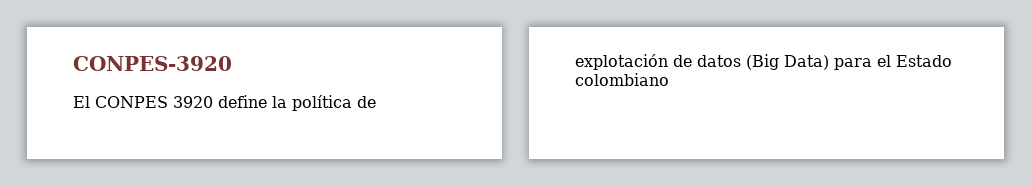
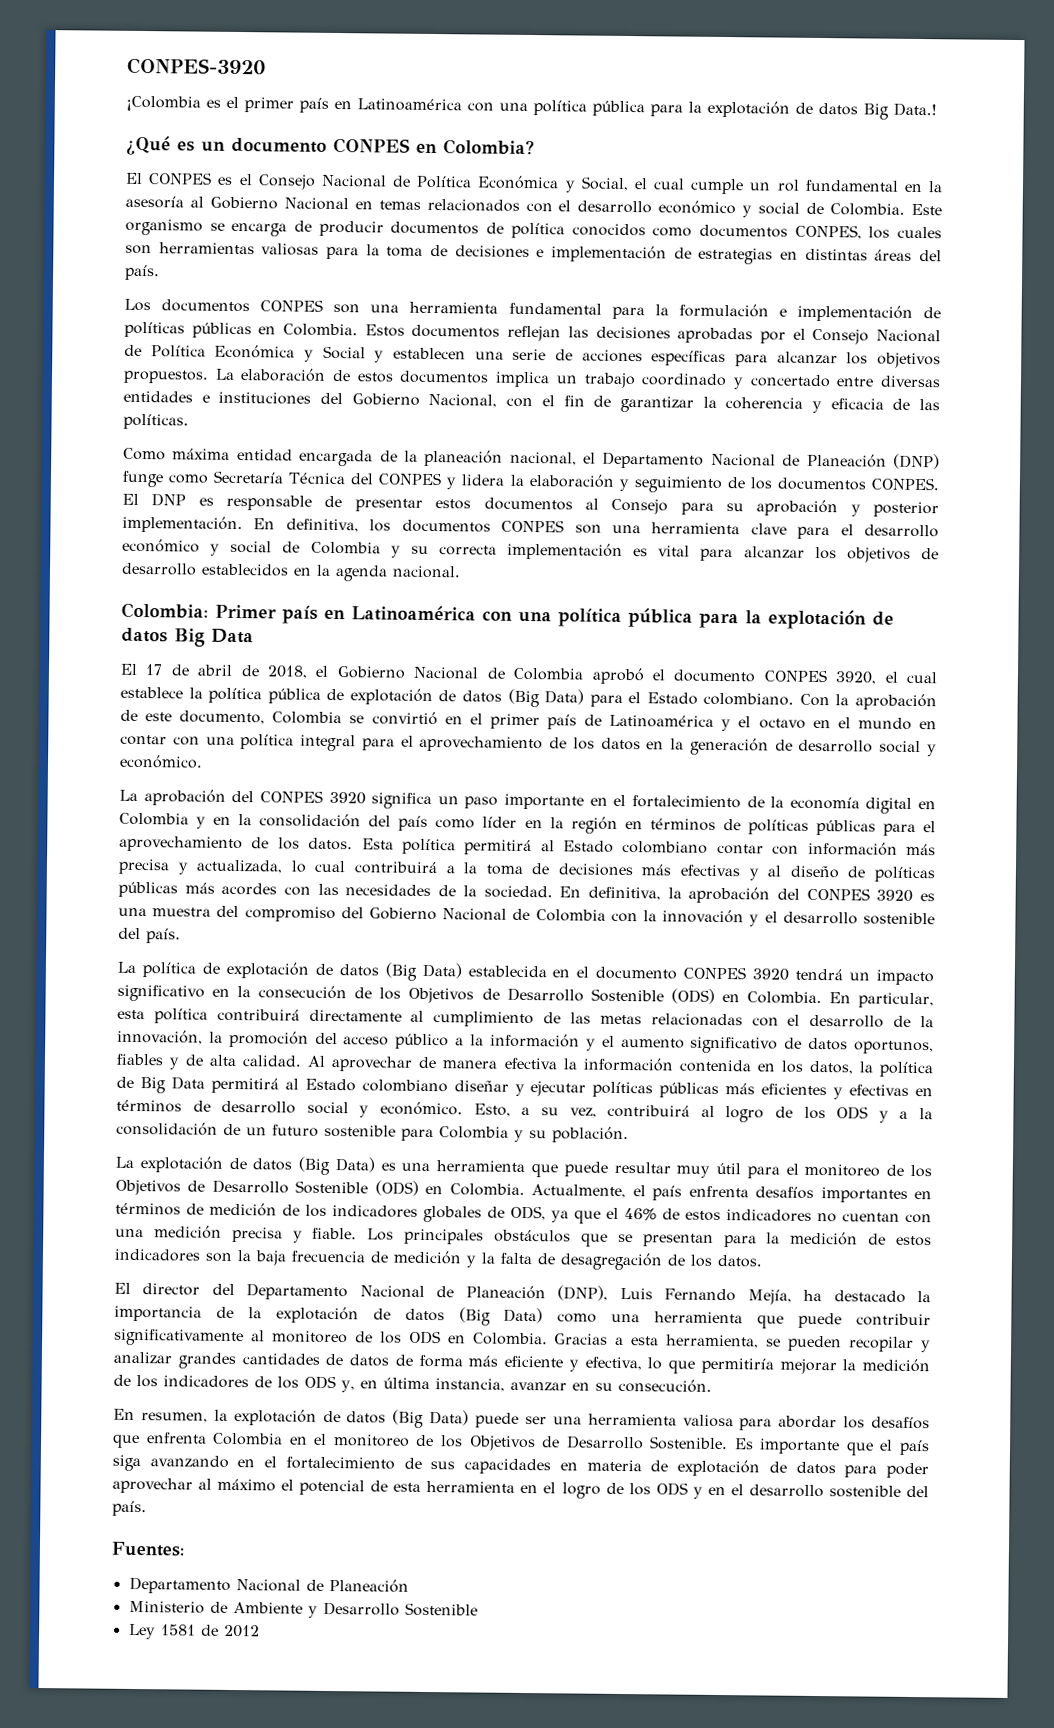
[73,95,352,111] El CONPES 3920 define la política -> [126,95,937,120] [126,135,535,156] [125,172,943,195] [125,195,942,218] [125,218,943,240] [125,242,942,265] [124,264,160,281] [124,298,942,322] [124,321,942,345] [124,344,941,369] [123,368,942,390] [123,390,940,414] [123,413,189,430] [123,447,940,470] [122,470,940,493] [122,493,940,518] [122,515,939,540] [122,538,939,563] [121,562,461,582] [121,602,894,630] [121,627,254,647] [120,663,937,685] [120,686,321,704] ¡Colombia es el primer país en Latinoamérica con una política pública para la explotación de datos Big Data.! // ¿Qué es un documento CONPES en Colombia? // El CONPES es el Consejo Nacional de Política Económica y Social, el cual cumple un rol fundamental en la asesoría al Gobierno Nacional en temas relacionados con el desarrollo económico y social de Colombia. Este organismo se encarga de producir documentos de política conocidos como documentos CONPES, los cuales son herramientas valiosas para la toma de decisiones e implementación de estrategias en distintas áreas del país. // Los documentos CONPES son una herramienta fundamental para la formulación e implementación de políticas públicas en Colombia. Estos documentos reflejan las decisiones aprobadas por el Consejo Nacional de Política Económica y Social y establecen una serie de acciones específicas para alcanzar los objetivos propuestos. La elaboración de estos documentos implica un trabajo coordinado y concertado entre diversas entidades e instituciones del Gobierno Nacional, con el fin de garantizar la coherencia y eficacia de las políticas. // Como máxima entidad encargada de la planeación nacional, el Departamento Nacional de Planeación (DNP) funge como Secretaría Técnica del CONPES y lidera la elaboración y seguimiento de los documentos CONPES. El DNP es responsable de presentar estos documentos al Consejo para su aprobación y posterior implementación. En definitiva, los documentos CONPES son una herramienta clave para el desarrollo económico y social de Colombia y su correcta implementación es vital para alcanzar los objetivos de desarrollo establecidos en la agenda nacional. // Colombia: Primer país en Latinoamérica con una política pública para la explotación de datos Big Data // El 17 de abril de 2018, el Gobierno Nacional de Colombia aprobó el documento CONPES 3920, el cual establece la política pública
[575,73,669,86] colombiano -> [703,692,937,711] [120,709,937,732] [120,734,937,757] [119,754,203,769] [119,789,936,814] [119,812,936,836] [119,835,936,856] [118,858,936,883] [118,881,935,904] [118,905,936,927] [118,927,181,944] [117,961,934,986] [117,984,934,1009] [117,1008,934,1028] [117,1029,935,1055] [116,1053,933,1078] [116,1076,933,1100] [116,1099,933,1123] [116,1121,629,1144] [115,1156,933,1179] [115,1179,932,1203] [115,1202,932,1224] [115,1225,933,1248] [114,1248,762,1271] [114,1282,931,1305] [114,1305,931,1329] [114,1328,931,1353] [113,1351,930,1375] [113,1374,712,1393] [113,1408,930,1431] [112,1432,930,1456] [112,1454,930,1479] [112,1477,929,1499] [112,1500,147,1517] [111,1541,185,1557] [128,1576,409,1594] [128,1600,478,1618] [127,1623,260,1640] colombiano. Con la aprobación de este documento, Colombia se convirtió en el primer país de Latinoamérica y el octavo en el mundo en contar con una política integral para el aprovechamiento de los datos en la generación de desarrollo social y económico. // La aprobación del CONPES 3920 significa un paso importante en el fortalecimiento de la economía digital en Colombia y en la consolidación del país como líder en la región en términos de políticas públicas para el aprovechamiento de los datos. Esta política permitirá al Estado colombiano contar con información más precisa y actualizada, lo cual contribuirá a la toma de decisiones más efectivas y al diseño de políticas públicas más acordes con las necesidades de la sociedad. En definitiva, la aprobación del CONPES 3920 es una muestra del compromiso del Gobierno Nacional de Colombia con la innovación y el desarrollo sostenible del país. // La política de explotación de datos (Big Data) establecida en el documento CONPES 3920 tendrá un impacto significativo en la consecución de los Objetivos de Desarrollo Sostenible (ODS) en Colombia. En particular, esta política contribuirá directamente al cumplimiento de las metas relacionadas con el desarrollo de la innovación, la promoción del acceso público a la información y el aumento significativo de datos oportunos, fiables y de alta calidad. Al aprovechar de manera efectiva la información contenida en los datos, la política de Big Data permitirá al Estado colombiano diseñar y ejecutar políticas públicas más eficientes y efectivas en términos de desarrollo social y económico. Esto, a su vez, contribuirá al logro de los ODS y a la consolidación de un futuro sostenible para Colombia y su población. // La explotación de datos (Big Data) es una herramienta que puede resultar muy útil para el monitoreo de los Objetivos de Desarrollo Sostenible (ODS) en Colombia. Actualmente, el país enfrenta desafíos importantes en términos de medición de los indicadores globales de ODS, ya que el 46% de estos indicadores no cuentan con una medición precisa y fiable. Los principales obstáculos que se presentan para la medición de estos indicadores son la baja frecuencia de medición y la falta de desagregación de los datos. // El director del Departamento Nacional de Planeación (DNP), Luis Fernando Mejía, ha destacado la importancia de la explotación de datos (Big Data) como una herramienta que puede contribuir significativamente al monitoreo de los ODS en Colombia. Gracias a esta herramienta, se pueden recopilar y analizar grandes cantidades de datos de forma más eficiente y efectiva, lo que permitiría mejorar la medición de los indicadores de los ODS y, en última instancia, avanzar en su consecución. // En resumen, la explotación de datos (Big Data) puede ser una herramienta valiosa para abordar los desafíos que enfrenta Colombia en el monitoreo de los Objetivos de Desarrollo Sostenible. Es importante que el país siga avanzando en el fortalecimiento de sus capacidades en materia de explotación de datos para poder aprovechar al máximo el potencial de esta herramienta en el logro de los ODS y en el desarrollo sostenible del país. // Fuentes: // Departamento Nacional de Planeación // Ministerio de Ambiente y Desarrollo Sostenible // Ley 1581 de 2012

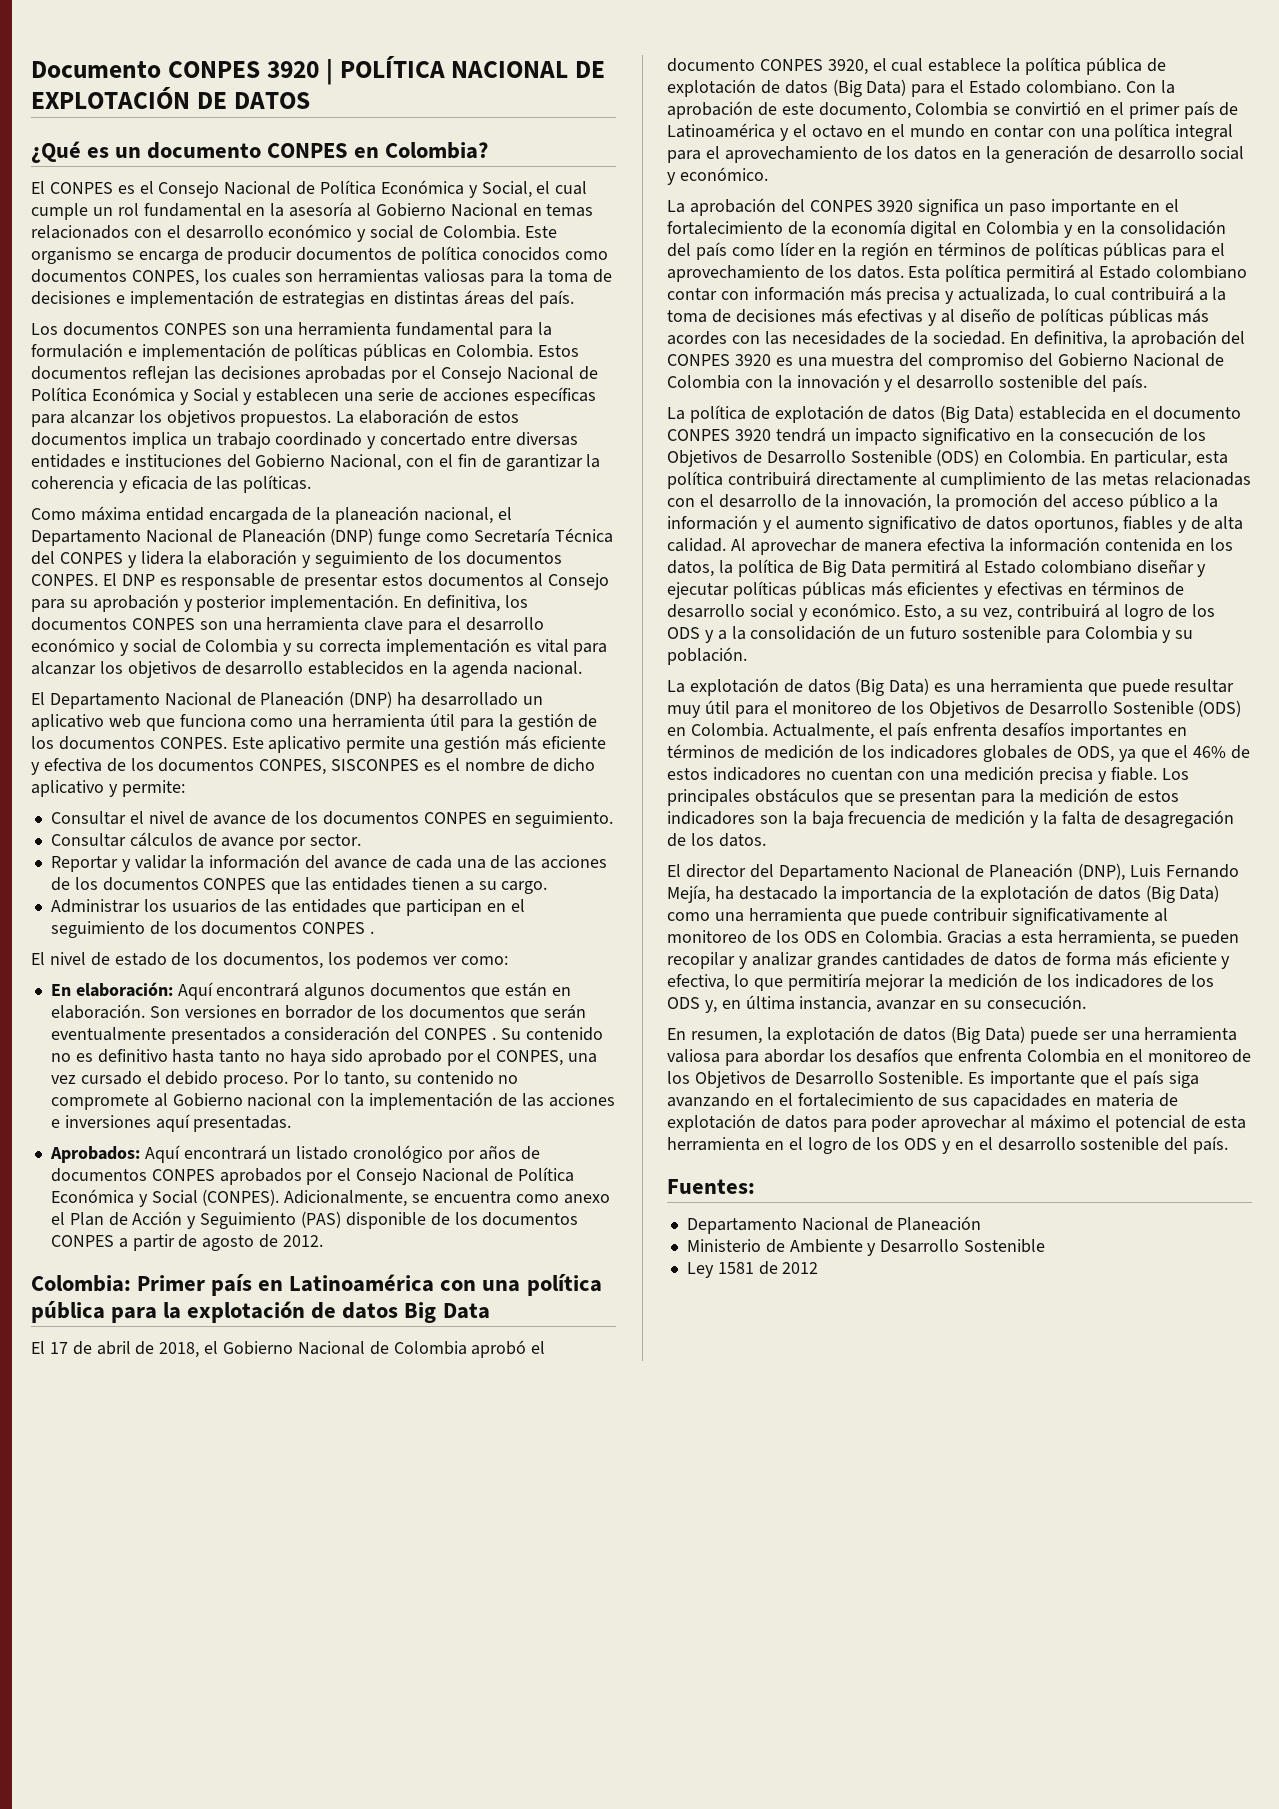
[127,57,266,76] [126,95,937,120] CONPES-3920 // ¡Colombia es el primer país en Latinoamérica con una política pública para la explotación de datos Big Data.! -> [31,56,606,85] [31,87,310,109] Documento CONPES 3920 | POLÍTICA NACIONAL DE EXPLOTACIÓN DE DATOS
(461, 572) none -> [31,691,543,709] [31,713,598,731] [31,735,606,753] [31,758,596,775] [31,780,185,797] [50,811,614,828] [50,832,362,850] [50,854,608,872] [50,877,548,894] [50,899,525,916] [50,921,375,938] [31,952,508,969] [50,982,571,1000] [50,1004,586,1022] [50,1026,603,1044] [50,1049,598,1066] [50,1071,519,1088] [50,1092,615,1110] [50,1114,292,1132] [49,1145,540,1163] [50,1167,574,1185] [50,1189,610,1207] [50,1211,579,1229] [50,1234,323,1251] // El Departamento Nacional de Planeación (DNP) ha desarrollado un aplicativo web que funciona como una herramienta útil para la gestión de los documentos CONPES. Este aplicativo permite una gestión más eficiente y efectiva de los documentos CONPES, SISCONPES es el nombre de dicho aplicativo y permite: // Consultar el nivel de avance de los documentos CONPES en seguimiento. // Consultar cálculos de avance por sector. // Reportar y validar la información del avance de cada una de las acciones de los documentos CONPES que las entidades tienen a su cargo. // Administrar los usuarios de las entidades que participan en el seguimiento de los documentos CONPES . // El nivel de estado de los documentos, los podemos ver como: // En elaboración: Aquí encontrará algunos documentos que están en elaboración. Son versiones en borrador de los documentos que serán eventualmente presentados a consideración del CONPES . Su contenido no es definitivo hasta tanto no haya sido aprobado por el CONPES, una vez cursado el debido proceso. Por lo tanto, su contenido no compromete al Gobierno nacional con la implementación de las acciones e inversiones aquí presentadas. // Aprobados: Aquí encontrará un listado cronológico por años de documentos CONPES aprobados por el Consejo Nacional de Política Económica y Social (CONPES). Adicionalmente, se encuentra como anexo el Plan de Acción y Seguimiento (PAS) disponible de los documentos CONPES a partir de agosto de 2012.

